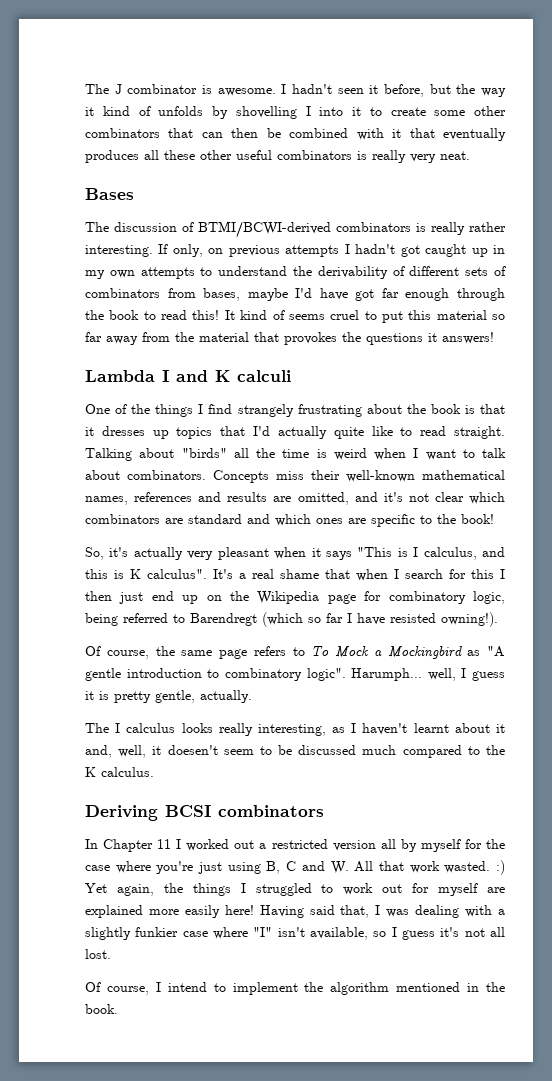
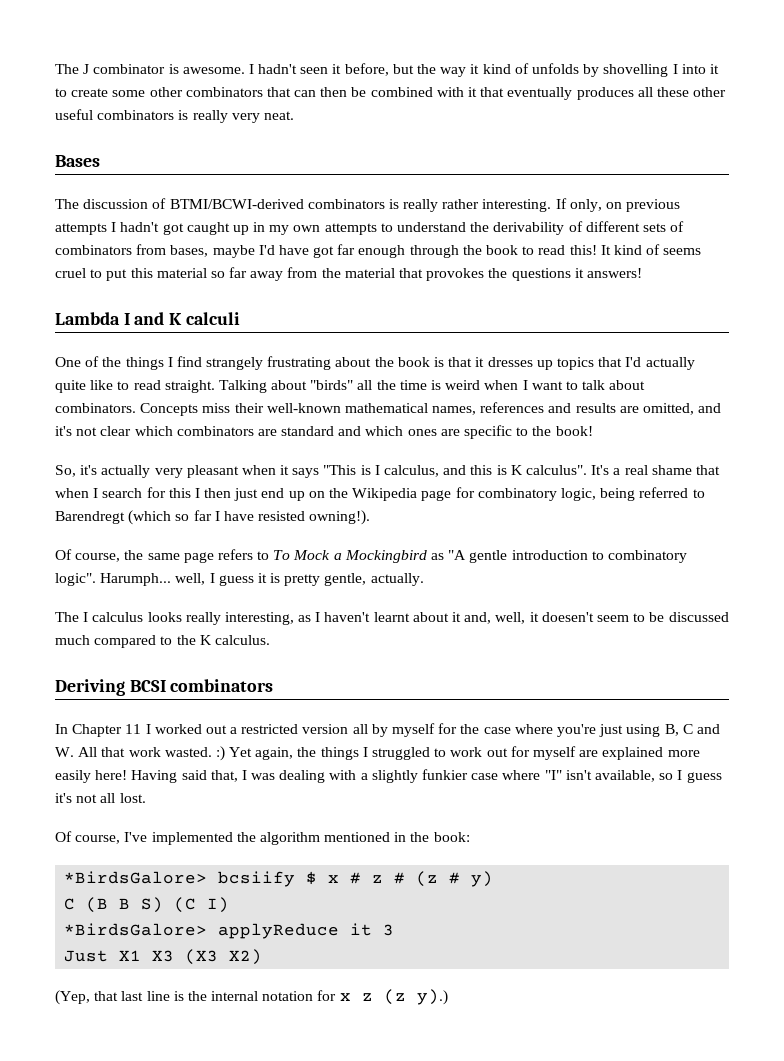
[155,982,298,995] I intend to implement -> [124,832,233,845] I've implemented
[85,1004,118,1014] book. -> [433,832,470,842] [64,871,494,887] [64,897,230,913] [64,923,395,939] [64,949,263,965] [55,989,448,1005] book: // *BirdsGalore> bcsiify $ x # z # (z # y) // C (B B S) (C I) // *BirdsGalore> applyReduce it 3 // Just X1 X3 (X3 X2) // (Yep, that last line is the internal notation for x z (z y).)

